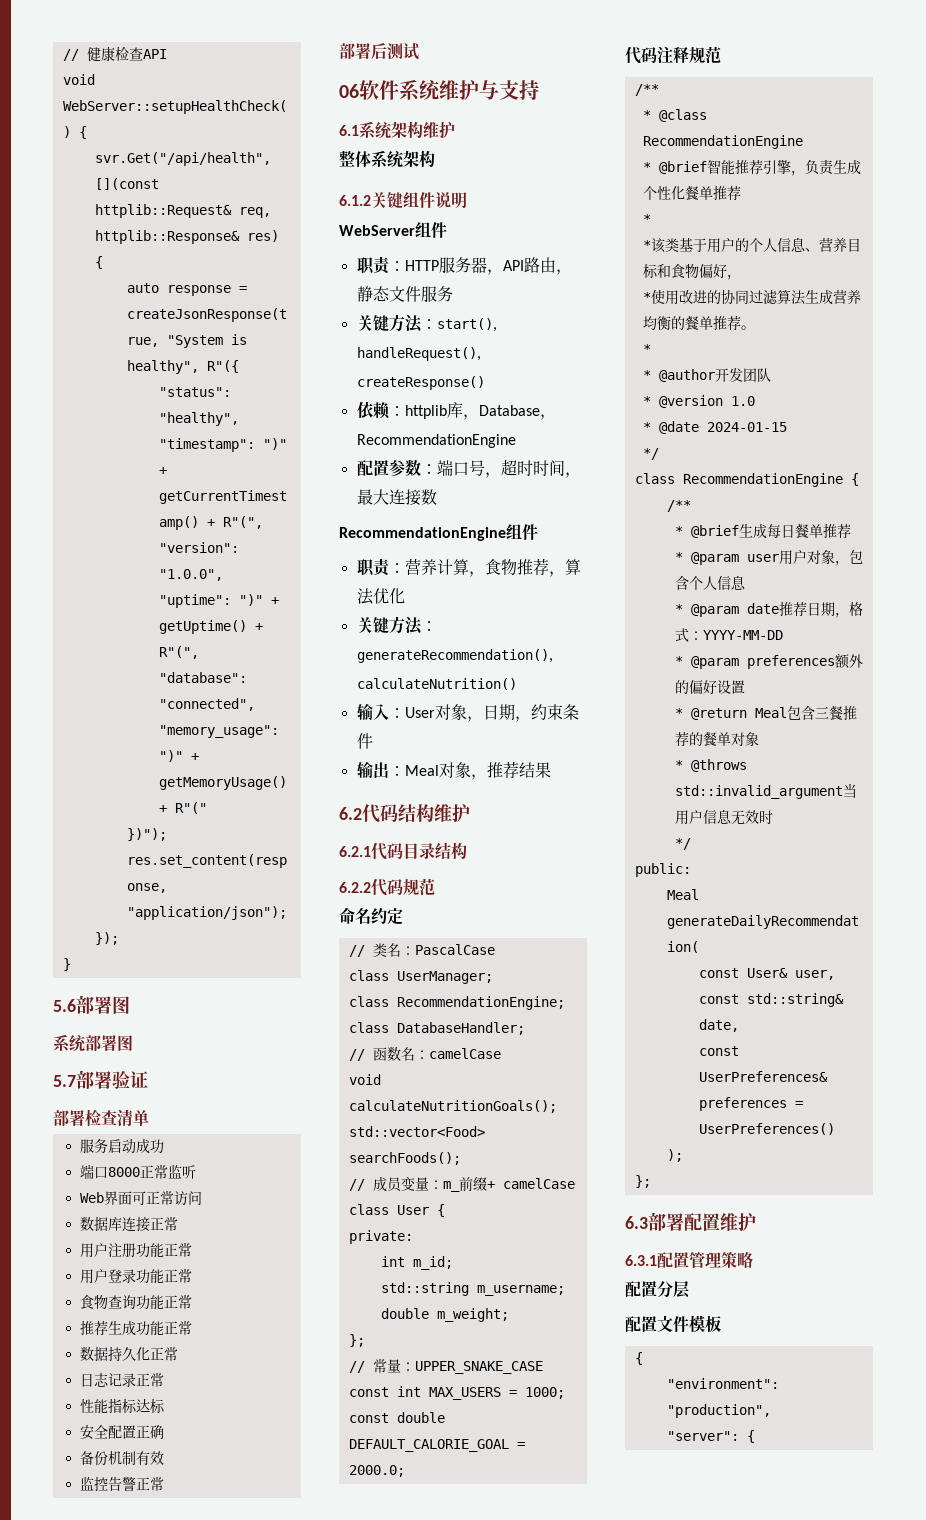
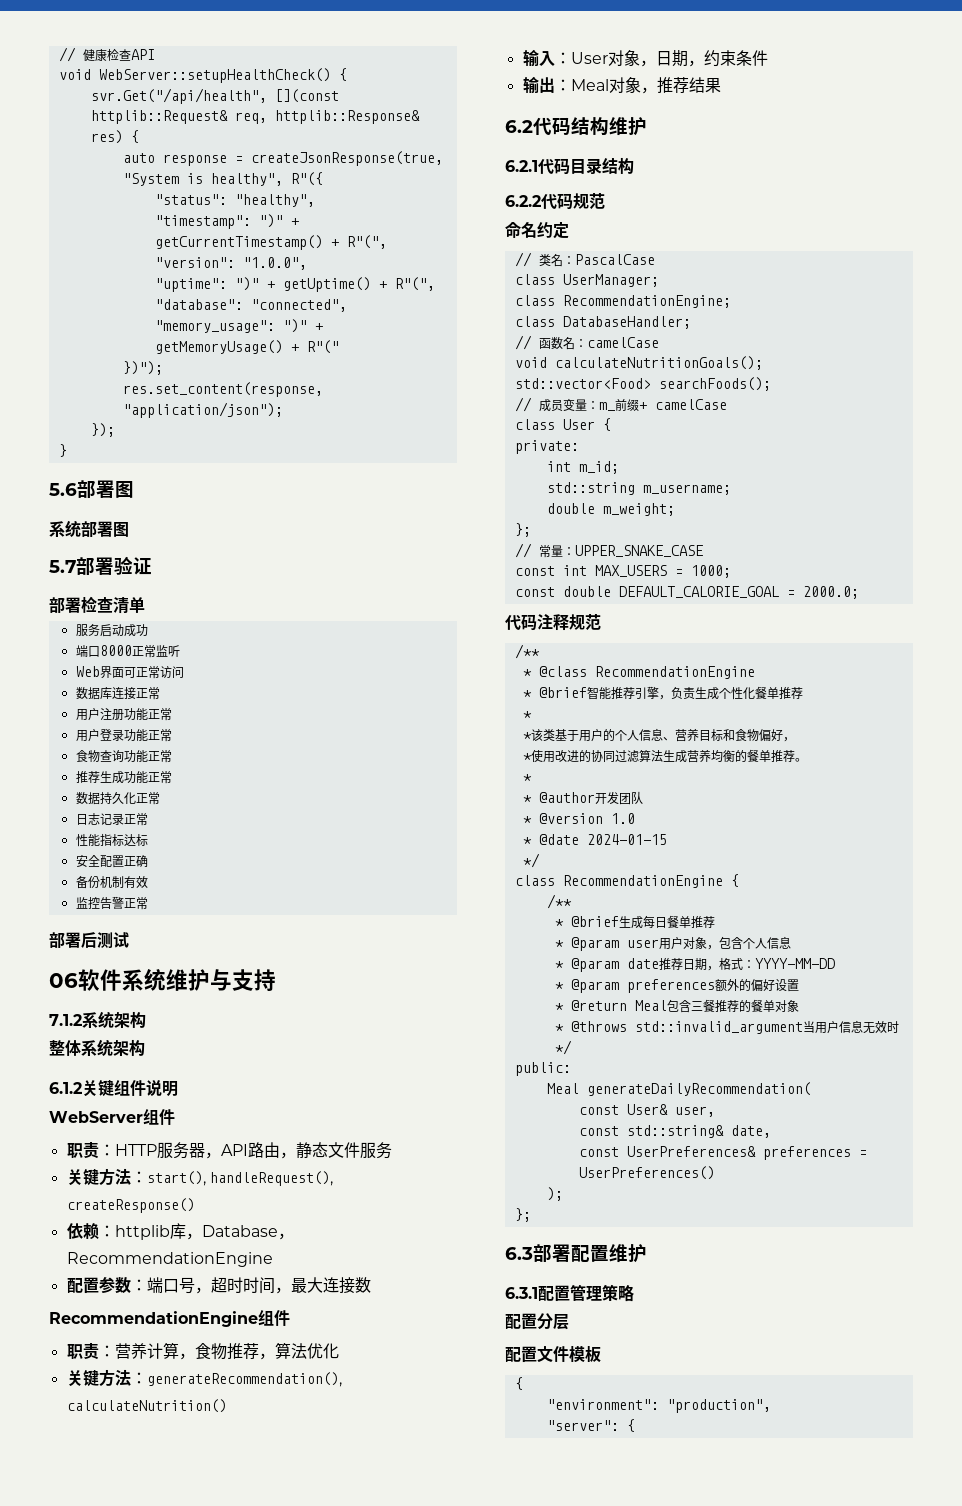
[339,121,455,139] 6.1系统架构维护 -> [49,1011,146,1029] 7.1.2系统架构

